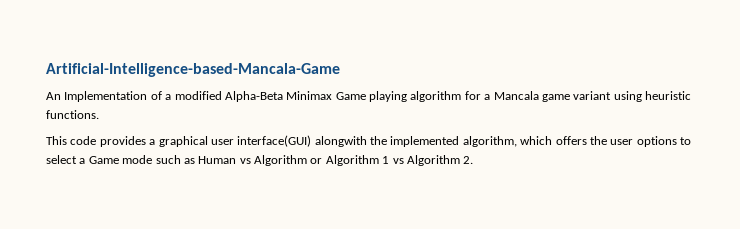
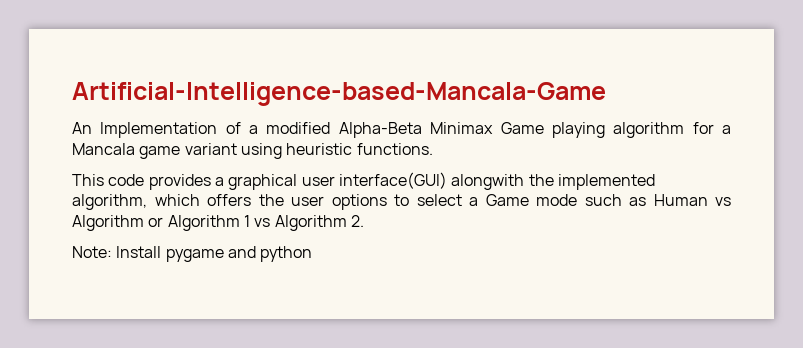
(474, 160) none -> [72,246,313,262] // Note: Install pygame and python

